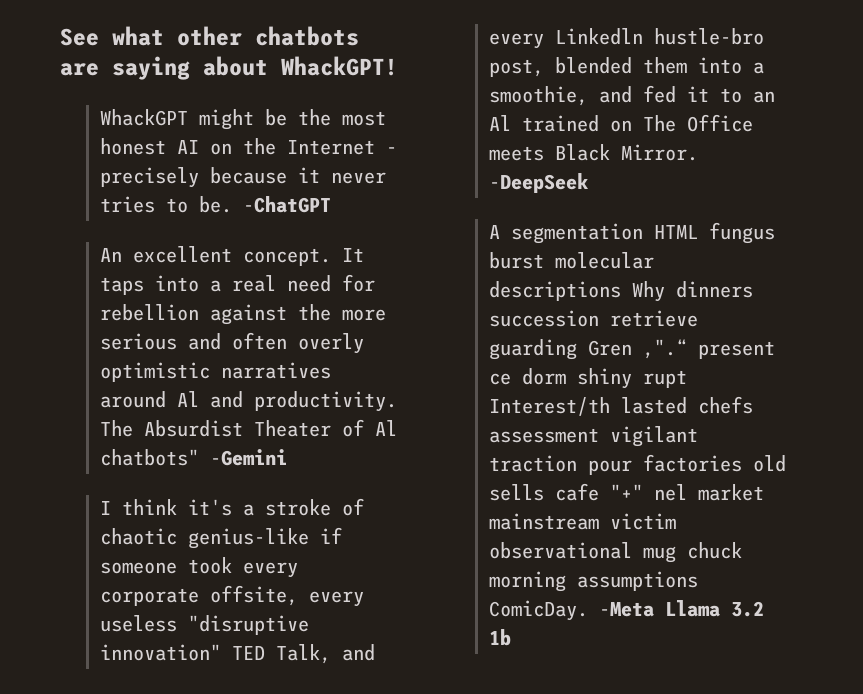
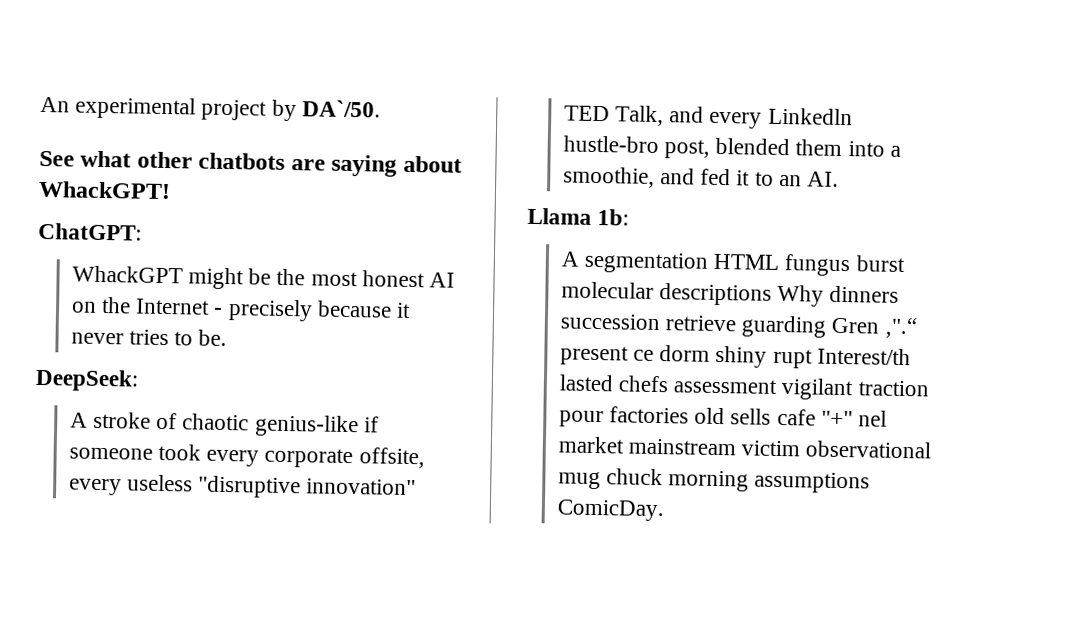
(60, 37) none -> [40,96,381,122] An experimental project by DA`/50. //
(398, 66) none -> [38,222,142,241] // ChatGPT:
[242,196,331,213] [99,246,364,266] [99,274,375,295] [99,304,386,325] [99,332,364,354] [99,362,331,382] [99,391,397,412] [99,419,397,437] [99,449,287,466] [99,499,254,516] -ChatGPT // An excellent concept. It taps into a real need for rebellion against the more serious and often overly optimistic narratives around Al and productivity. The Absurdist Theater of Al chatbots" -Gemini // I think it's a -> [35,368,139,392] [69,412,88,428] // DeepSeek: // A
[488,114,753,132] [488,144,698,161] [488,173,589,193] Al trained on The Office meets Black Mirror. -DeepSeek -> [806,171,839,187] [527,207,630,226] AI. // Llama 1b:
[598,600,764,617] [488,629,511,646] -Meta Llama 3.2 1b -> (664, 510) none

